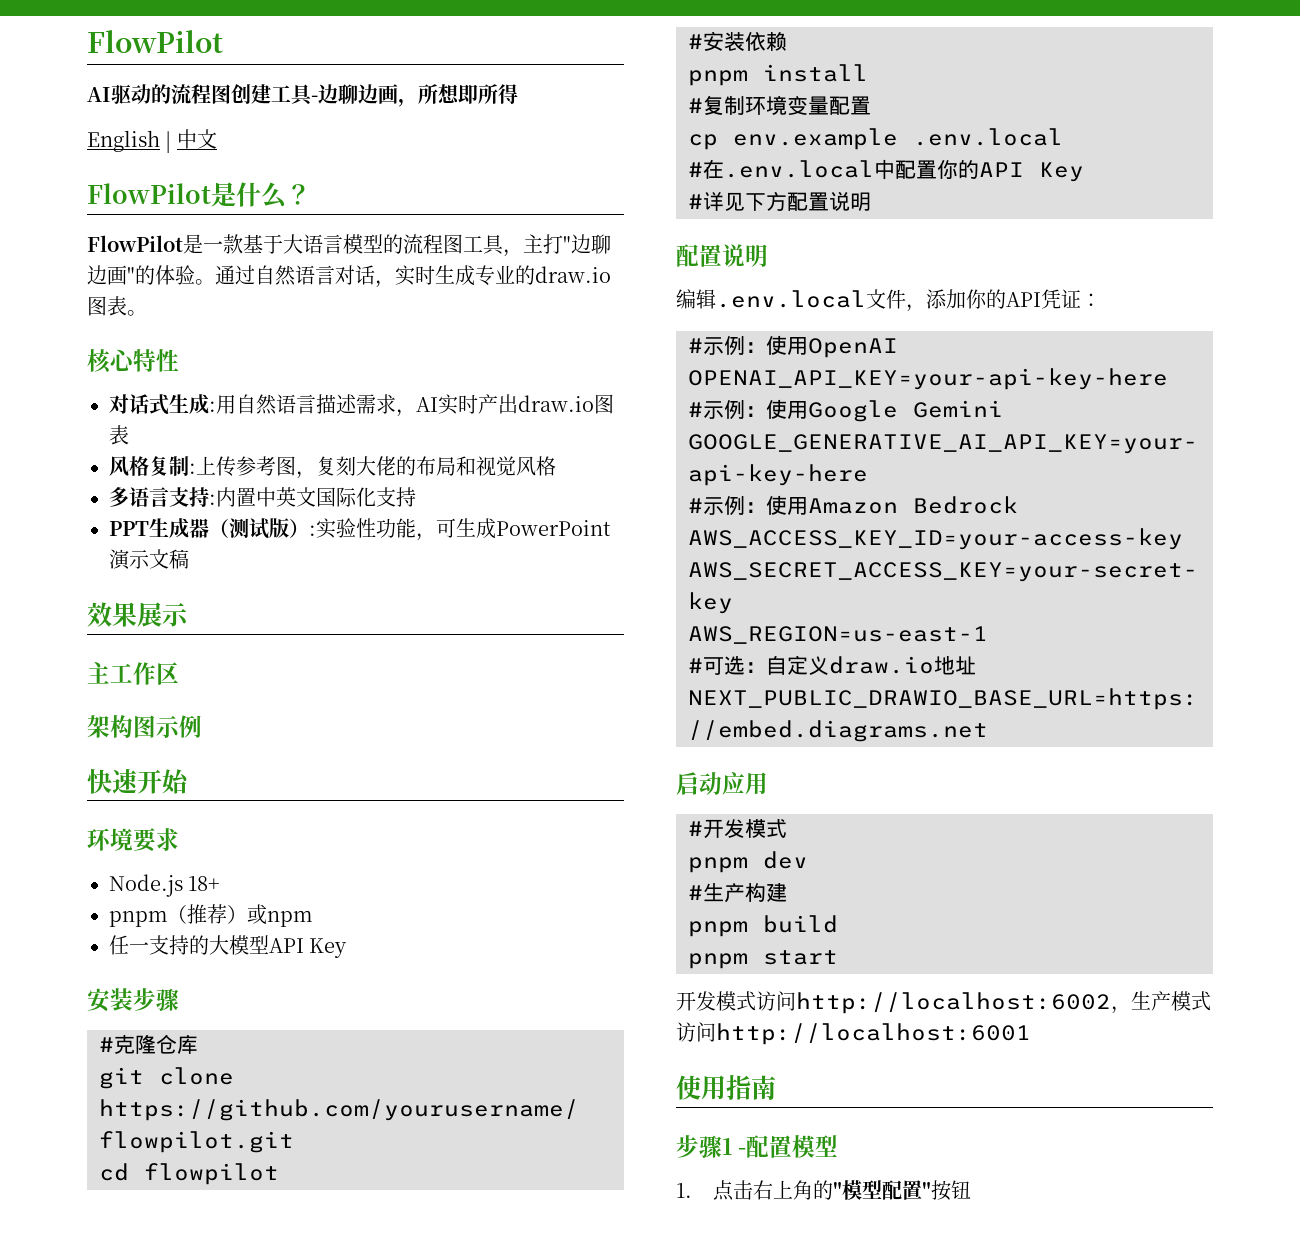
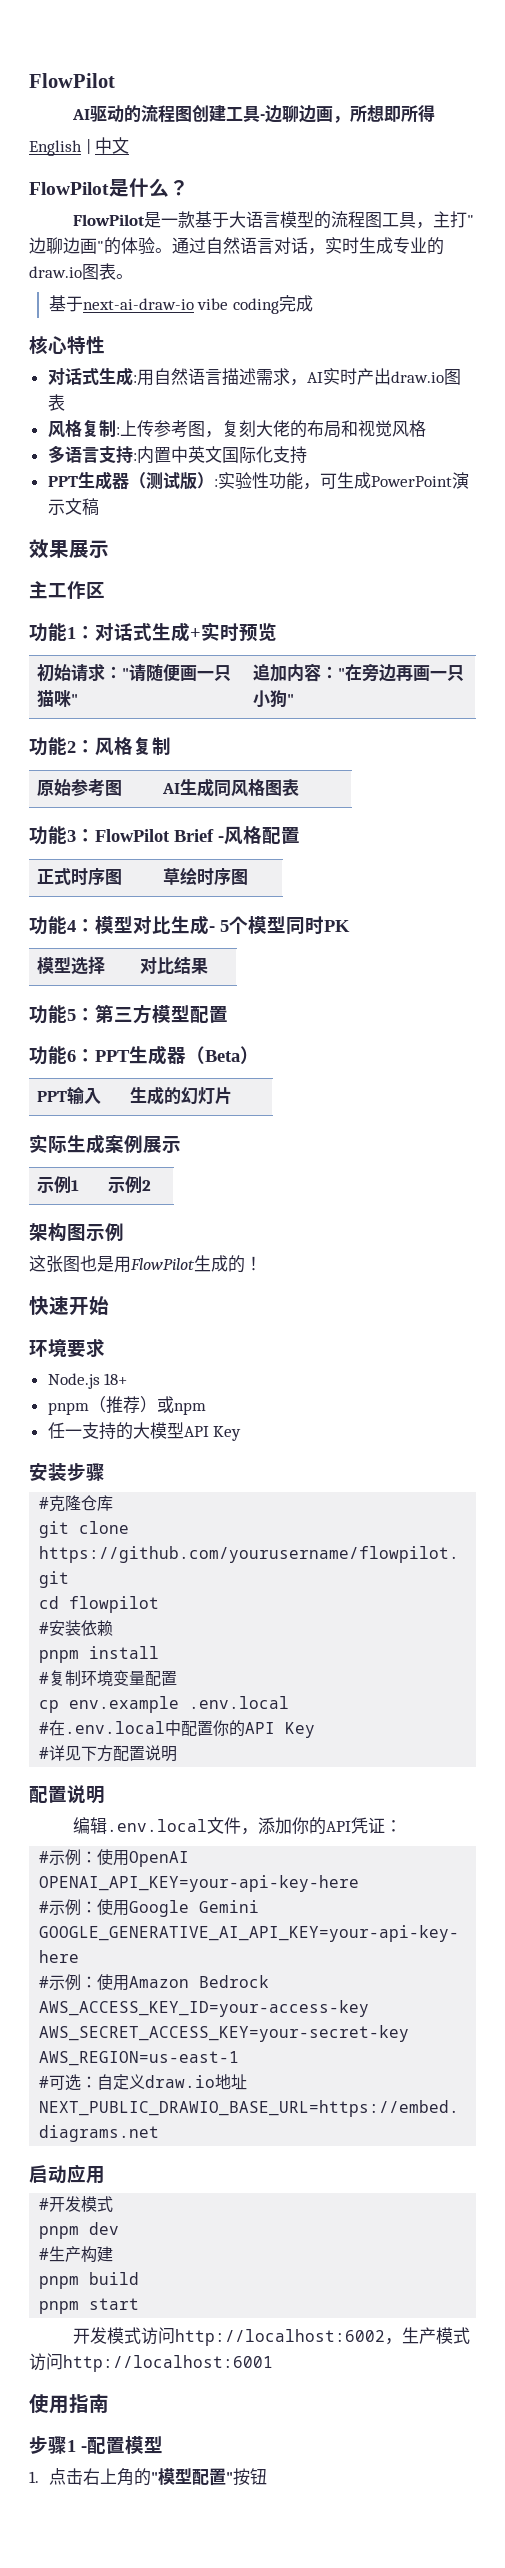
(147, 313) none -> [48,295,313,314] // 基于next-ai-draw-io vibe coding完成
[87,715,202,738] 架构图示例 -> [29,622,277,642] [37,663,232,682] [37,690,79,707] [253,663,465,682] [253,690,295,708] [29,737,171,756] [37,779,123,797] [162,778,300,797] [29,826,300,845] [37,868,123,886] [163,867,249,886] [29,915,350,935] [37,956,106,975] [140,956,209,974] [29,1004,228,1024] [29,1045,259,1065] [37,1086,102,1104] [130,1086,233,1105] [29,1134,181,1154] [37,1176,80,1193] [108,1176,152,1193] [29,1223,124,1242] [29,1255,262,1273] 功能1：对话式生成+实时预览 // 初始请求："请随便画一只猫咪" | 追加内容："在旁边再画一只小狗" // 功能2：风格复制 // 原始参考图 | AI生成同风格图表 // 功能3：FlowPilot Brief -风格配置 // 正式时序图 | 草绘时序图 // 功能4：模型对比生成- 5个模型同时PK // 模型选择 | 对比结果 // 功能5：第三方模型配置 // 功能6：PPT生成器（Beta） // PPT输入 | 生成的幻灯片 // 实际生成案例展示 // 示例1 | 示例2 // 架构图示例 // 这张图也是用FlowPilot生成的！

